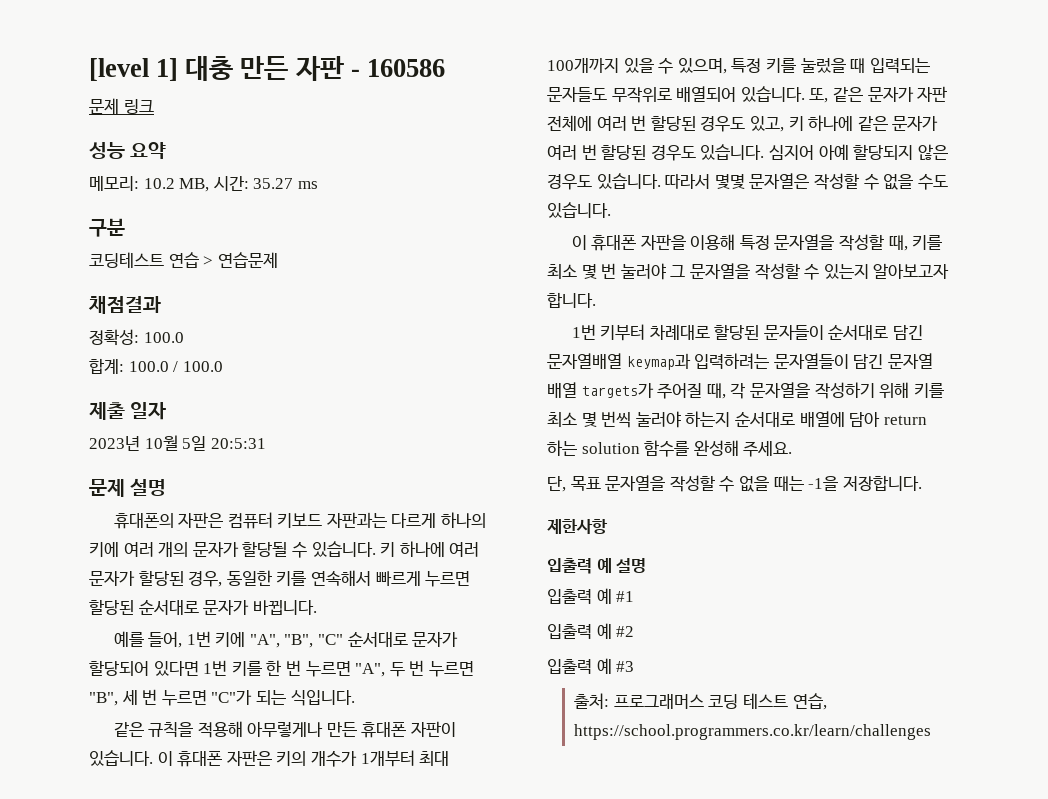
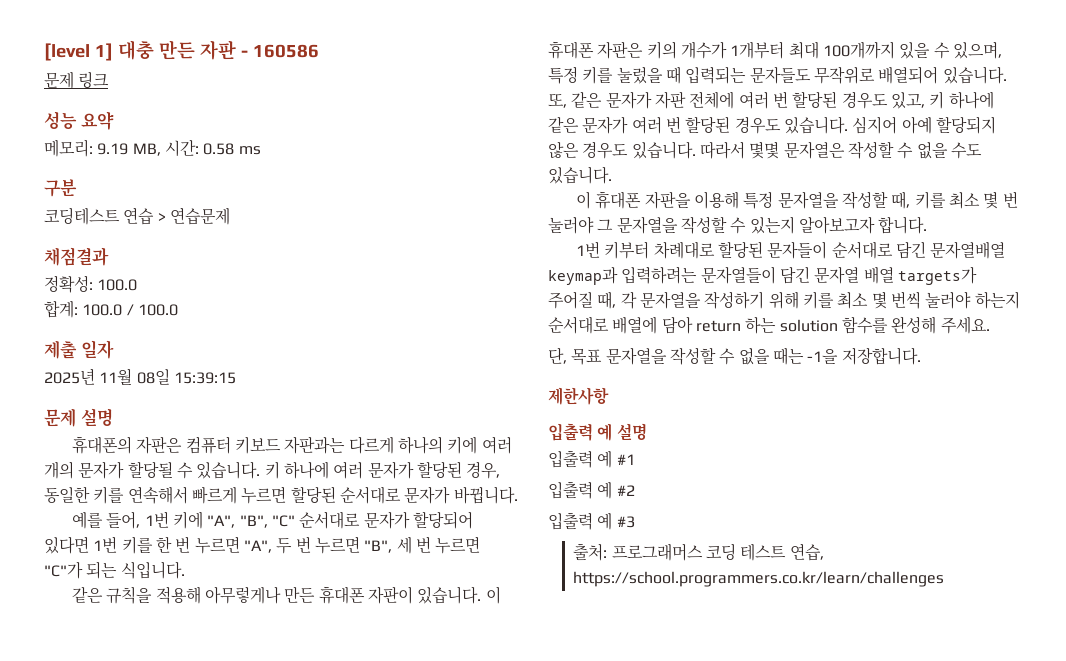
[143,178,175,189] 10.2 -> [97,143,129,155] 9.19
[253,178,294,189] 35.27 -> [203,143,235,155] 0.58
[89,435,266,451] 2023년 10월 5일 20:5:31 -> [44,368,236,385] 2025년 11월 08일 15:39:15

